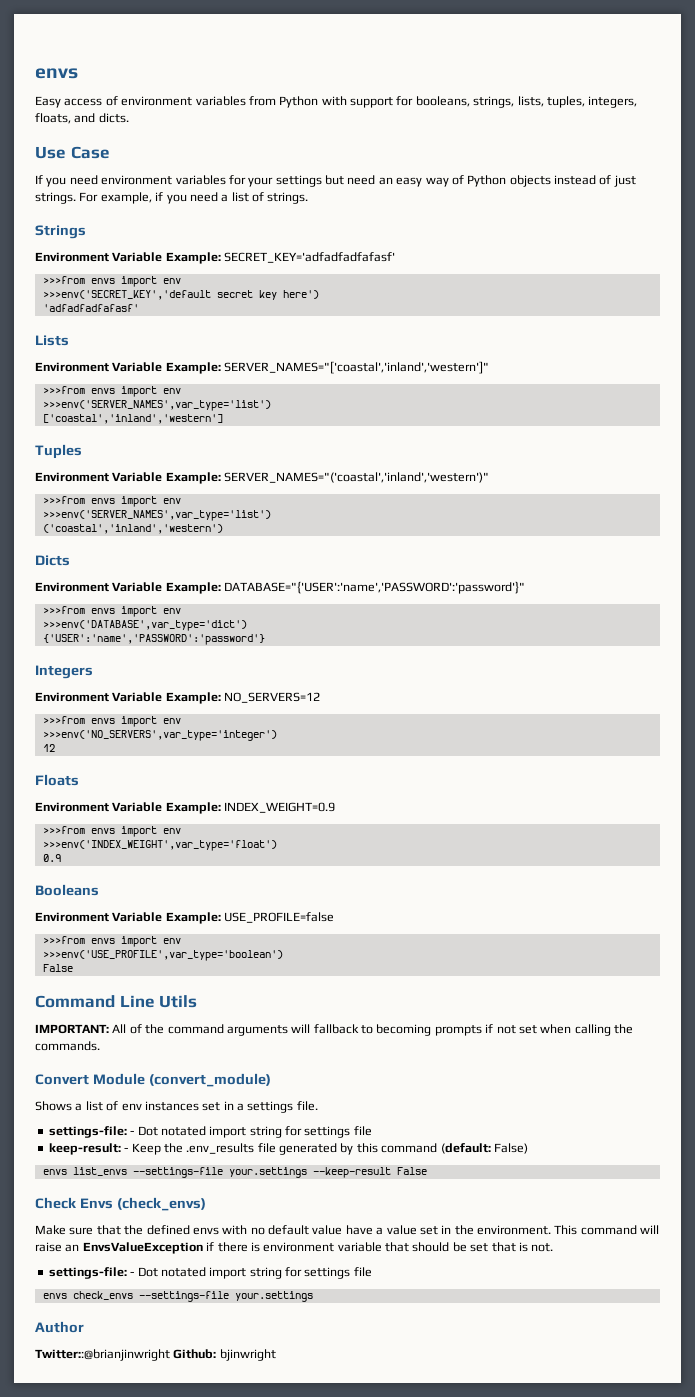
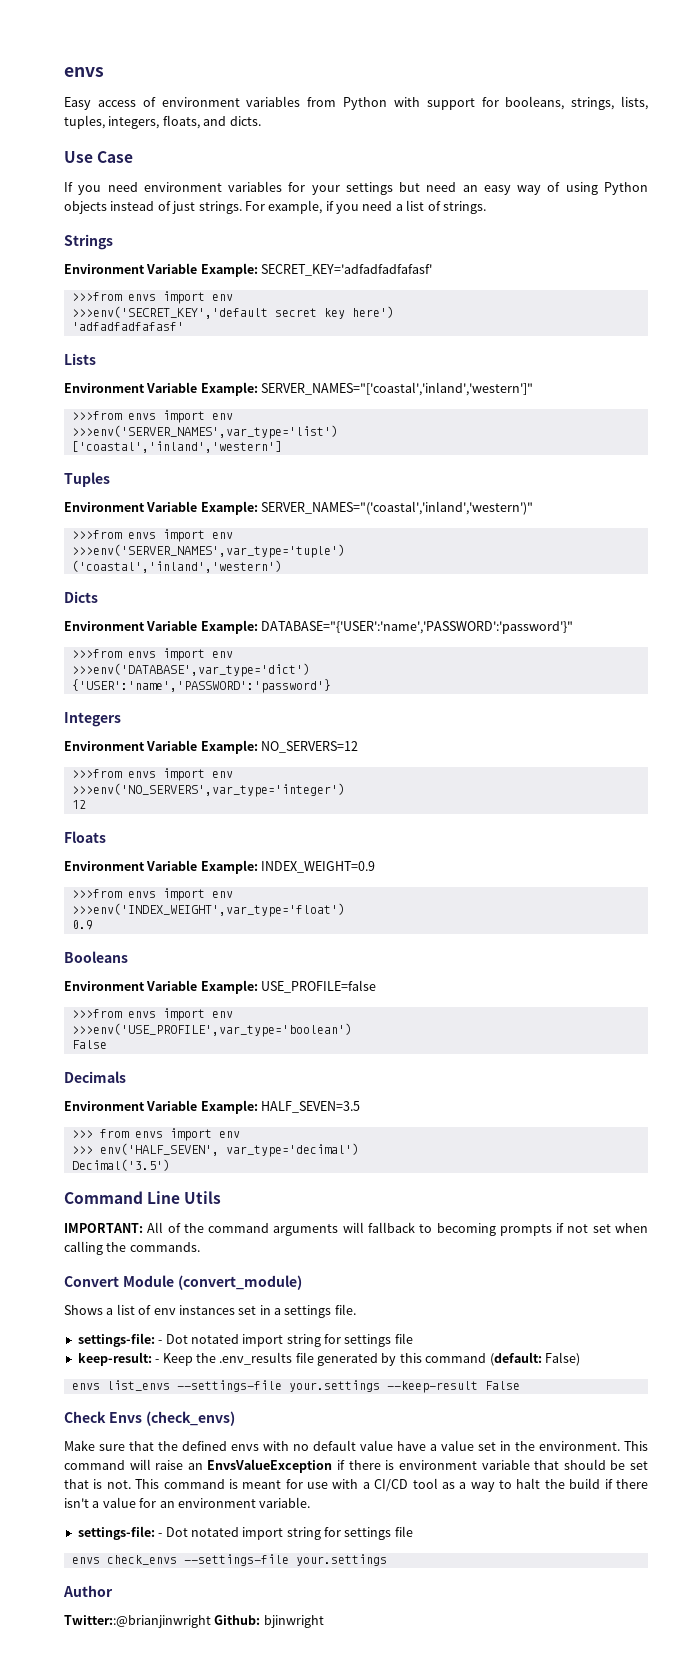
(464, 180) none -> [565,182,598,195] using
[42,510,271,521] >>>env('SERVER_NAMES',var_type='list') -> [71,544,345,558] >>>env('SERVER_NAMES',var_type='tuple')
(73, 968) none -> [64,1071,126,1083] [64,1100,361,1114] [71,1128,240,1141] [71,1143,359,1157] [71,1159,170,1171] // Decimals // Environment Variable Example: HALF_SEVEN=3.5 // >>> from envs import env // >>> env('HALF_SEVEN', var_type='decimal') // Decimal('3.5')
(554, 1247) none -> [135,1478,649,1492] [64,1497,311,1508] This command is meant for use with a CI/CD tool as a way to halt the build if there isn't a value for an environment variable.

